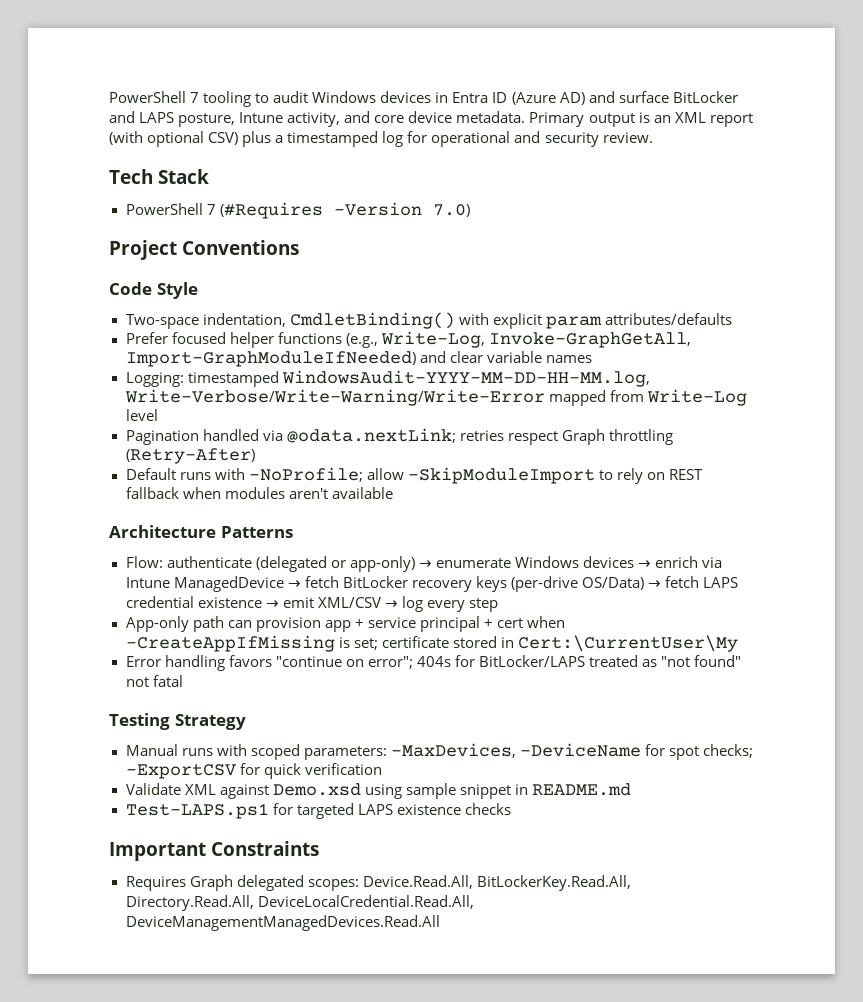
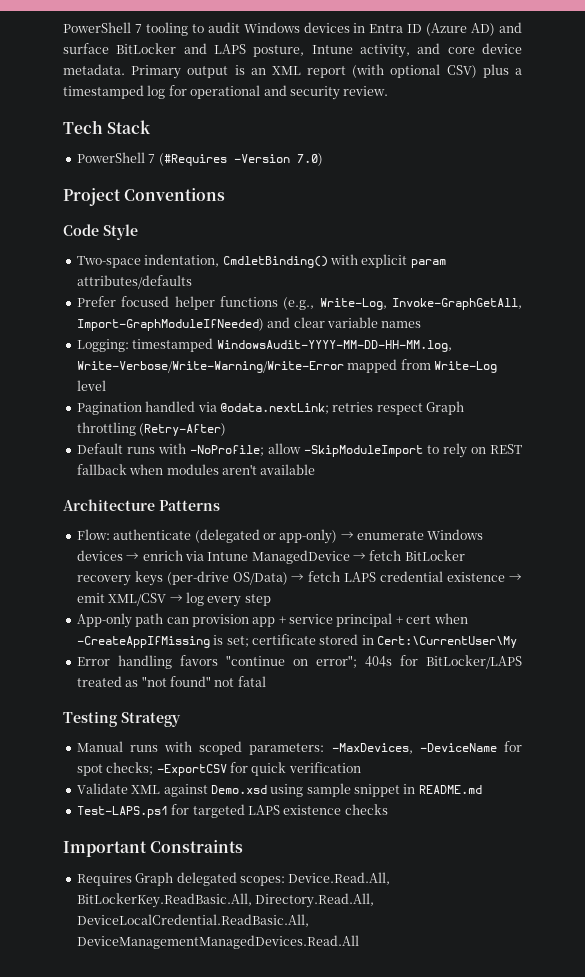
[476,875,631,891] [125,895,474,911] BitLockerKey.Read.All, Directory.Read.All, DeviceLocalCredential.Read.All, -> [76,893,375,908] [76,914,309,927] BitLockerKey.ReadBasic.All, Directory.Read.All, DeviceLocalCredential.ReadBasic.All,

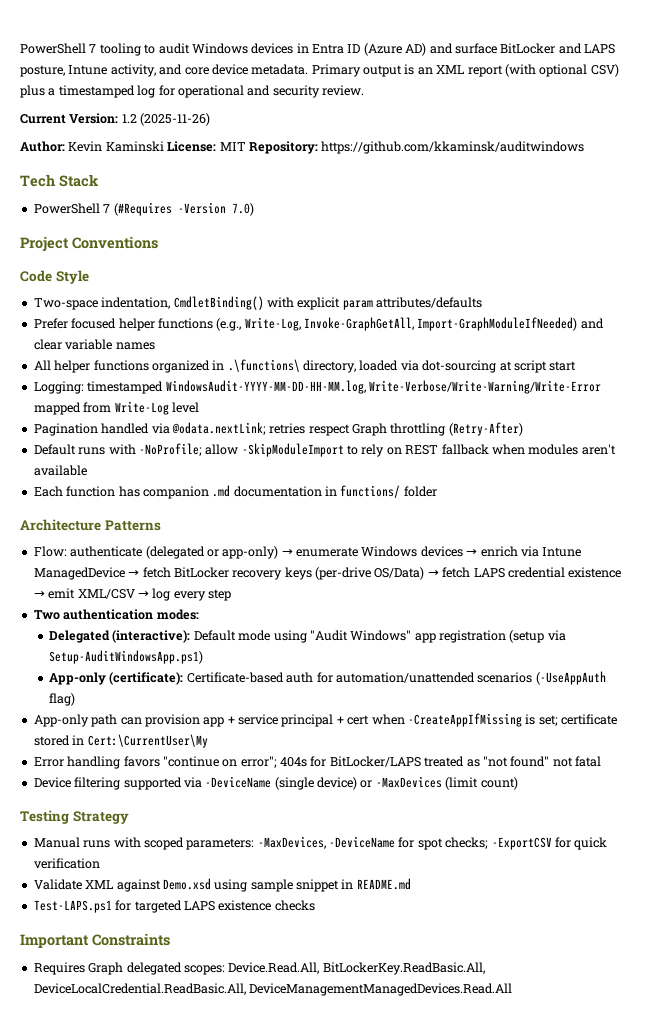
(389, 91) none -> [20,113,211,126] [20,141,585,154] // Current Version: 1.2 (2025-11-26) // Author: Kevin Kaminski License: MIT Repository: https://github.com/kkaminsk/auditwindows
(422, 324) none -> [33,359,577,373] // All helper functions organized in .\functions\ directory, loaded via dot-sourcing at script start
(316, 469) none -> [33,485,437,499] // Each function has companion .md documentation in functions/ folder
(271, 600) none -> [33,609,199,620] [49,630,566,643] [49,650,204,664] [49,671,606,685] [49,693,76,706] // Two authentication modes: // Delegated (interactive): Default mode using "Audit Windows" app registration (setup via Setup-AuditWindowsApp.ps1) // App-only (certificate): Certificate-based auth for automation/unattended scenarios (-UseAppAuth flag)
(266, 681) none -> [33,776,518,790] // Device filtering supported via -DeviceName (single device) or -MaxDevices (limit count)
[255,893,375,908] Directory.Read.All, -> (485, 968) none

